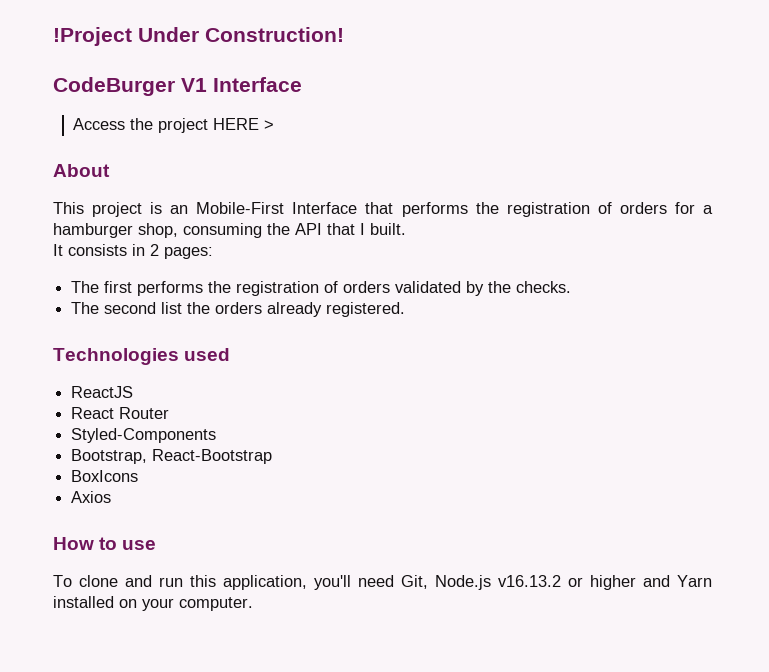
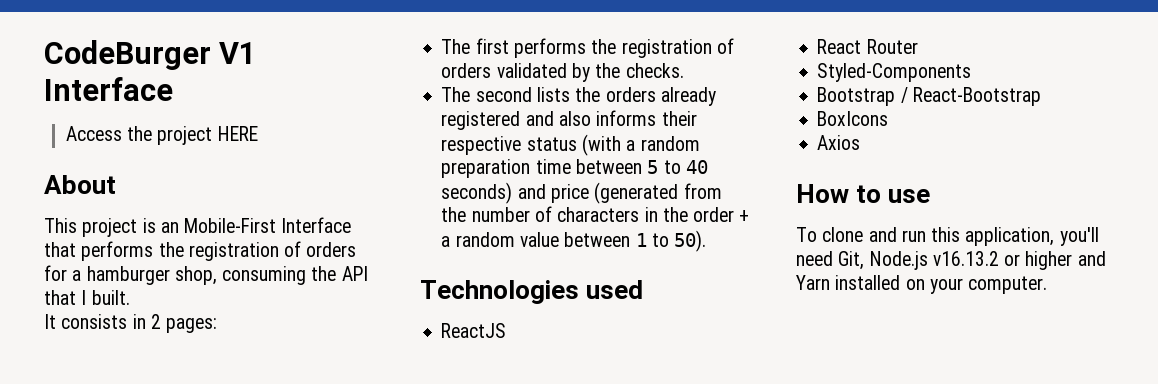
[53,27,344,46] !Project Under Construction! // -> (44, 55) none
[264,120,275,130] > -> (258, 133) none
[161,302,183,314] list -> [536,87,570,102] lists
[326,302,406,317] registered. -> [441,110,697,130] [441,134,700,156] [441,159,708,178] [441,182,722,204] [441,206,750,222] [441,230,707,252] registered and also informs their respective status (with a random preparation time between 5 to 40 seconds) and price (generated from the number of characters in the order + a random value between 1 to 50).
[71,449,148,464] Bootstrap, -> [817,87,908,106] Bootstrap /

